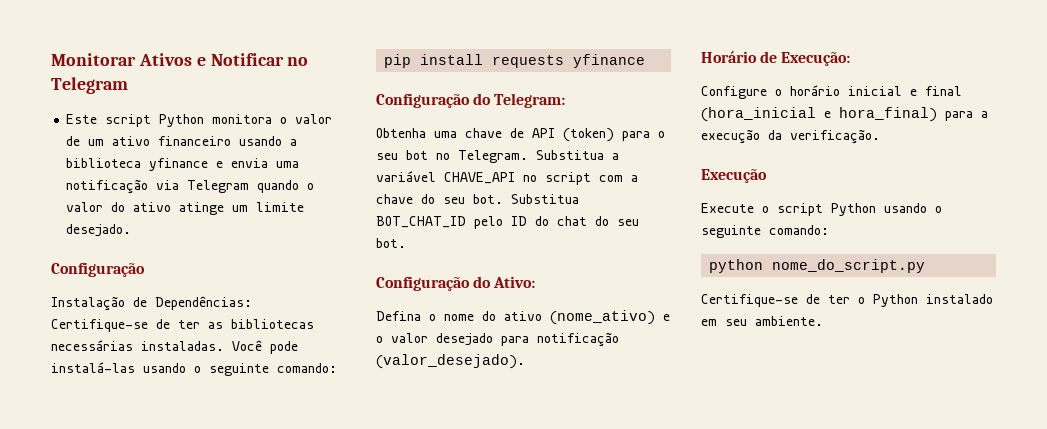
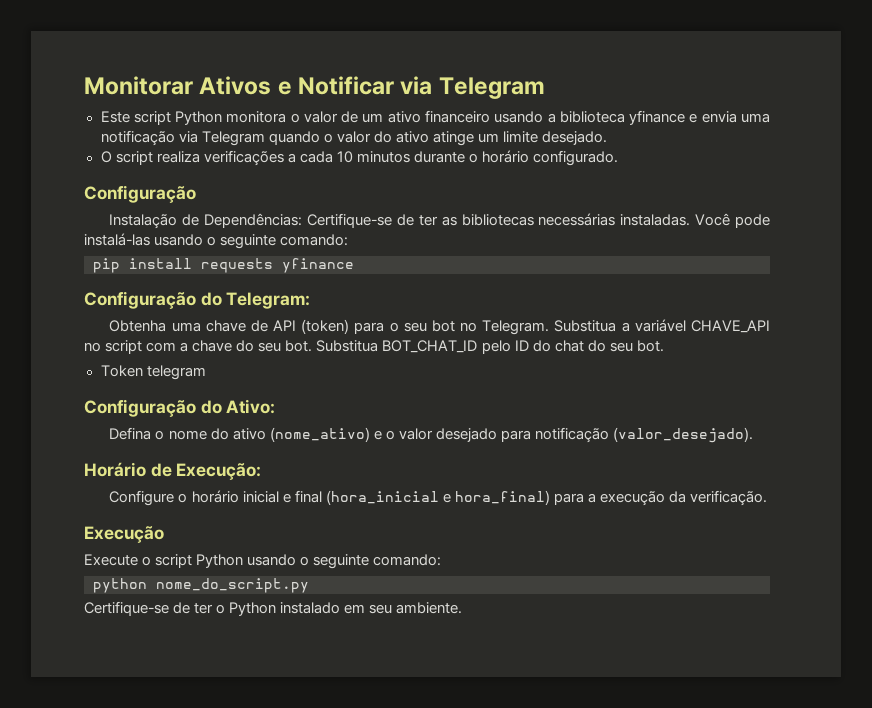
[287,57,309,66] no -> [400,76,433,95] via
(132, 230) none -> [100,150,619,166] // O script realiza verificações a cada 10 minutos durante o horário configurado.
(406, 243) none -> [100,365,206,380] // Token telegram

